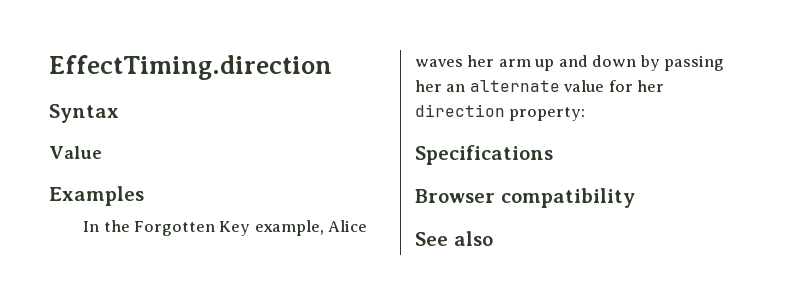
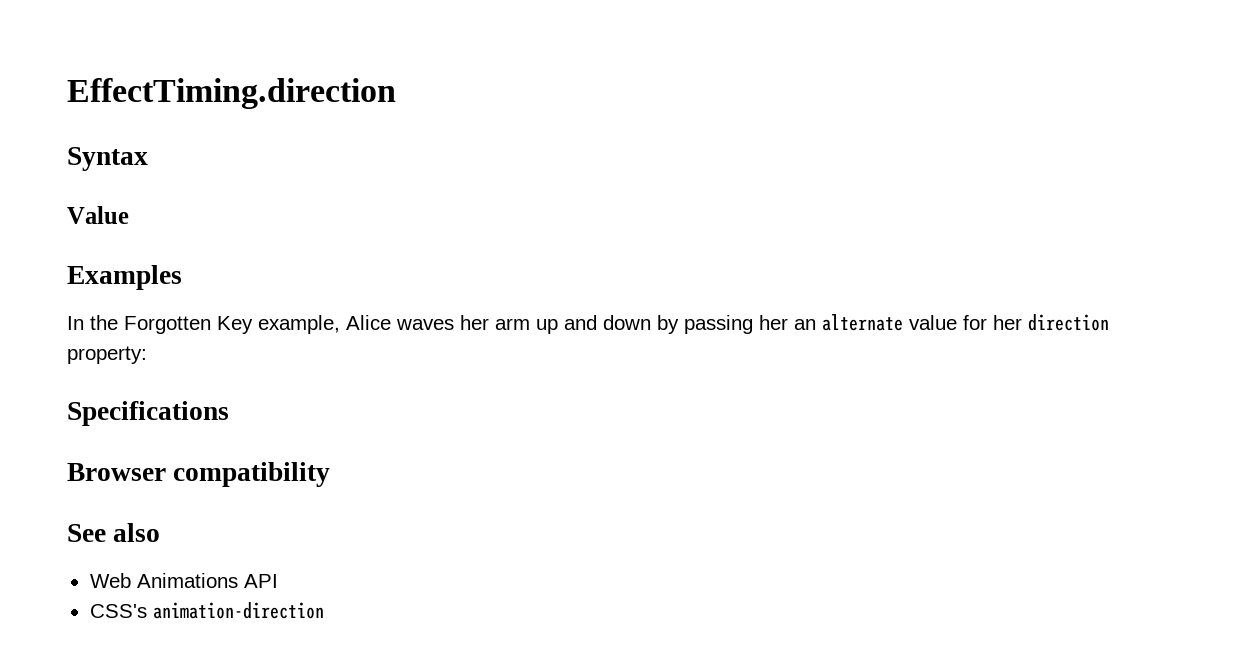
(493, 238) none -> [89,573,278,588] [89,602,324,619] // Web Animations API // CSS's animation-direction

